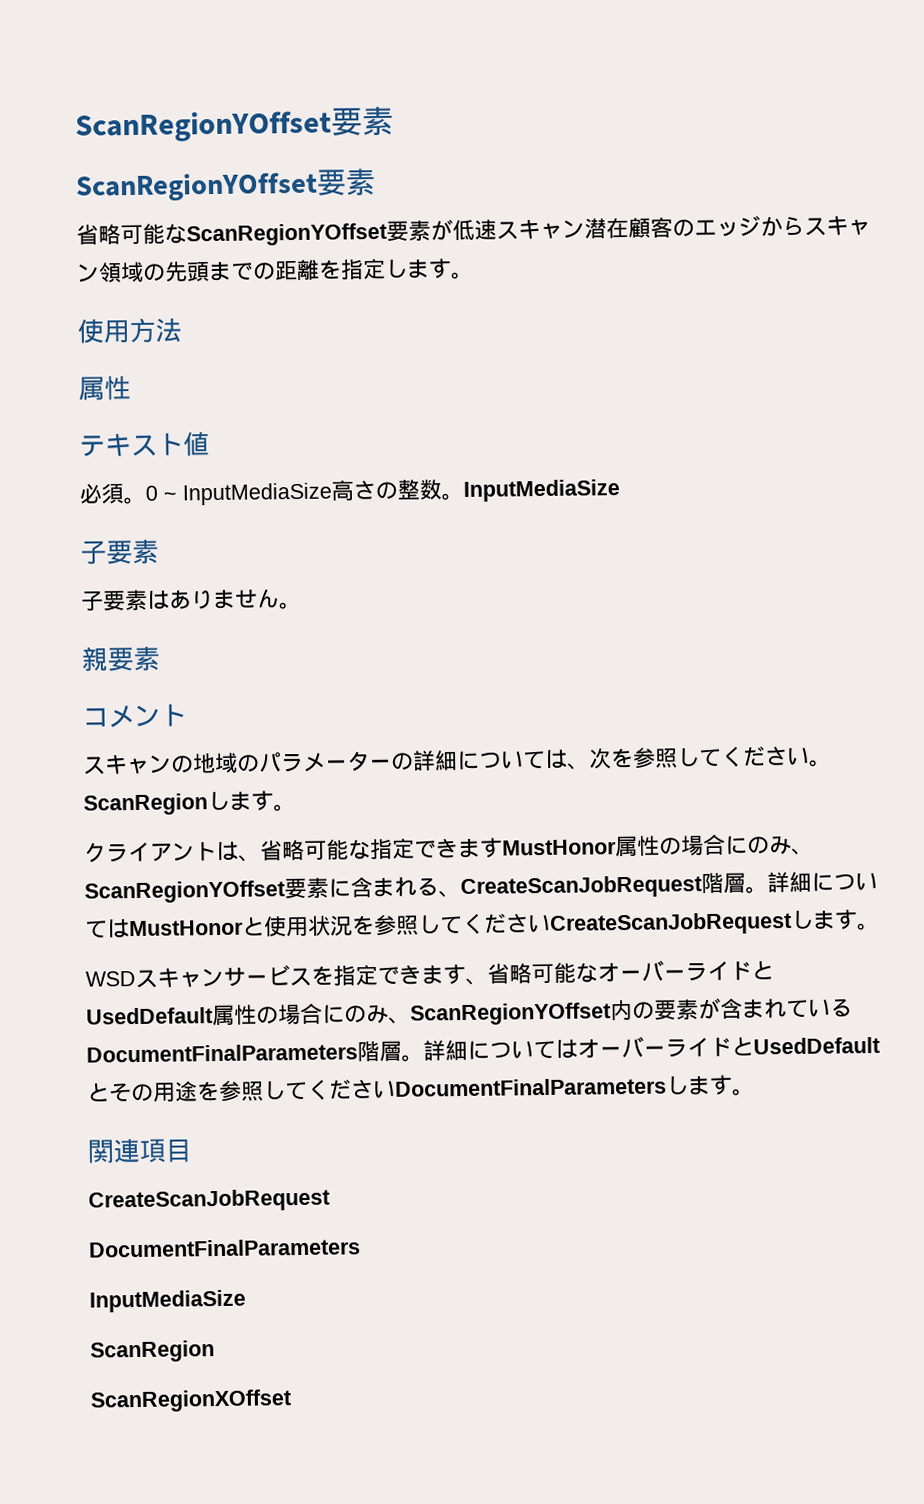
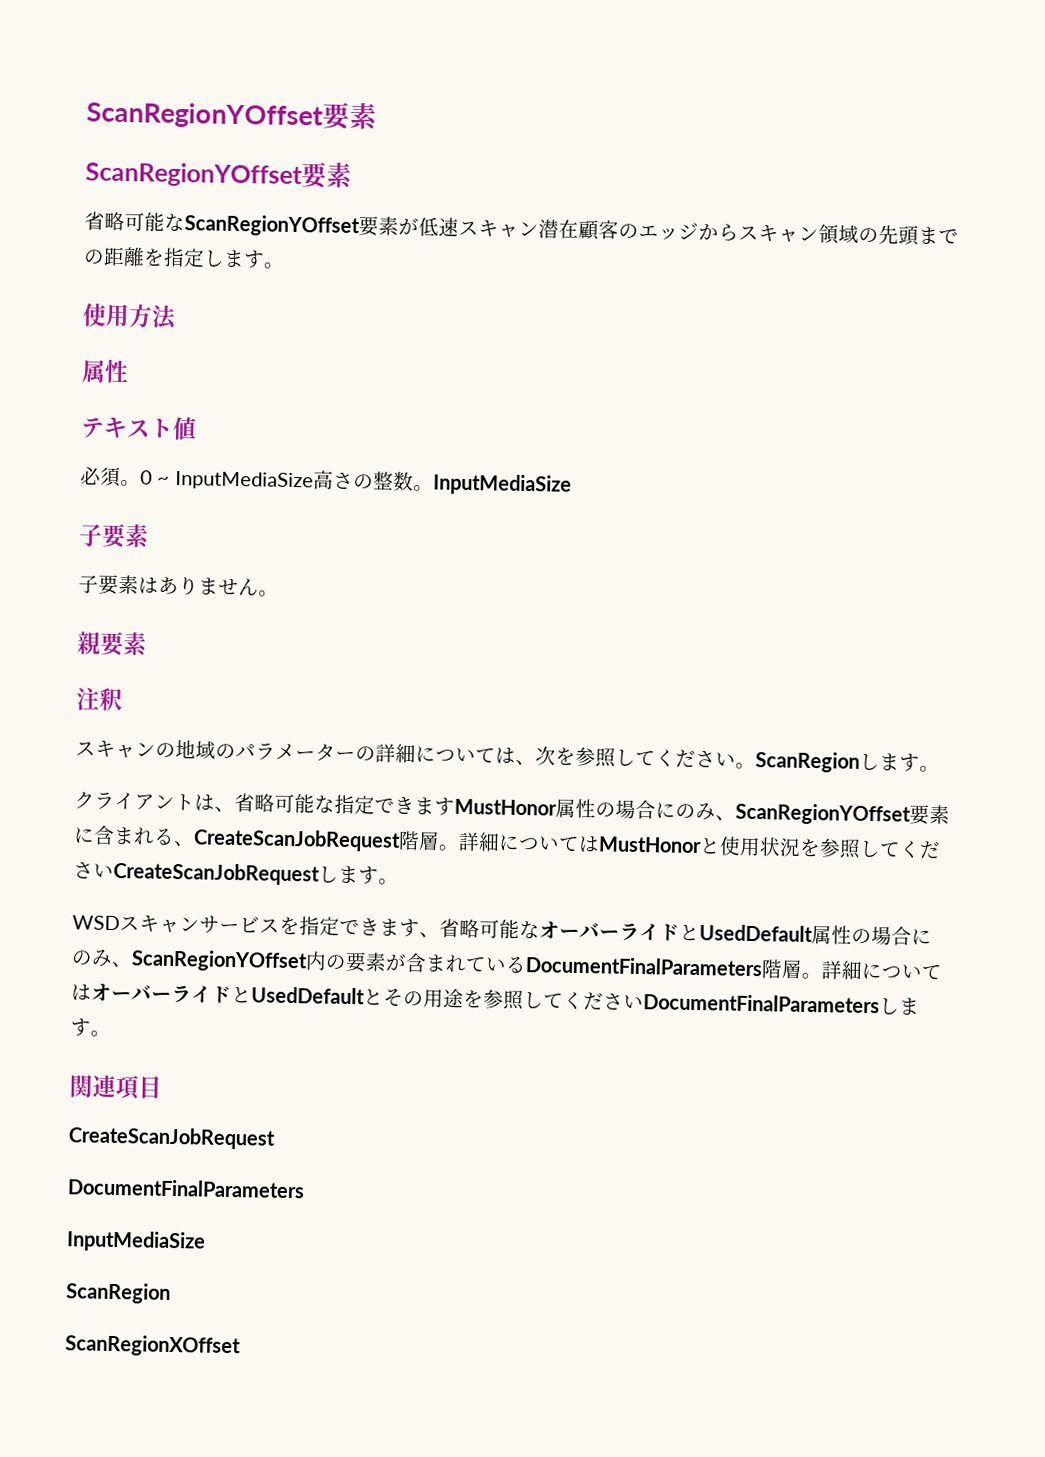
[82,703,187,728] コメント -> [76,687,123,712] 注釈

